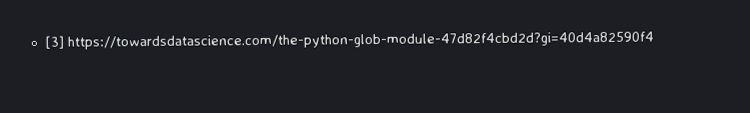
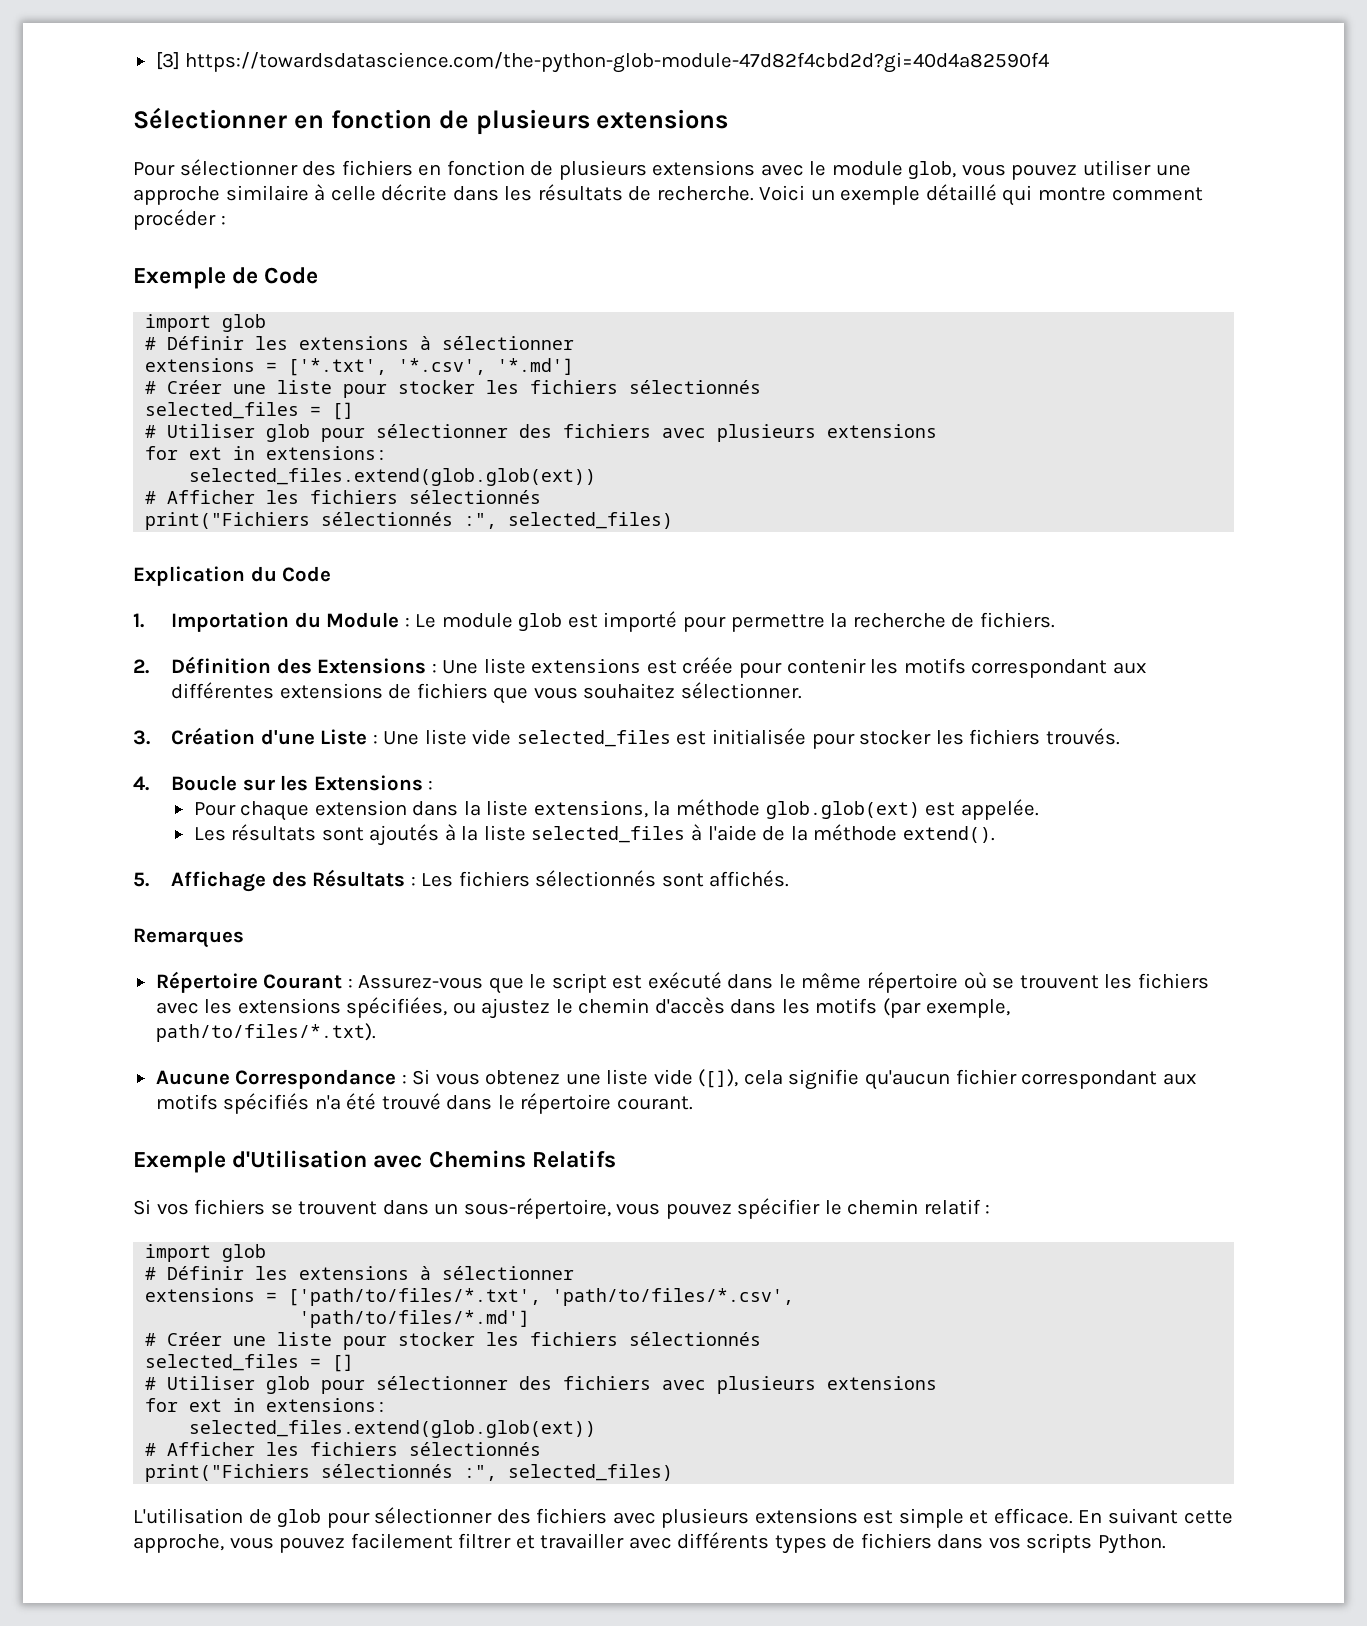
(654, 40) none -> [133,107,729,135] [133,159,1191,180] [133,184,1203,206] [133,209,226,230] [133,267,319,289] [145,314,267,332] [145,336,575,350] [145,358,575,376] [145,380,762,398] [145,402,355,420] [145,424,938,442] [145,446,388,460] [189,468,597,486] [145,490,542,504] [145,512,674,530] [133,566,332,586] [133,611,1055,632] [133,656,1146,678] [171,682,802,704] [133,727,1120,749] [133,775,434,791] [193,799,1039,821] [193,824,995,846] [133,869,790,892] [133,928,244,948] [155,971,1209,994] [155,997,1010,1019] [155,1023,376,1042] [155,1069,1196,1090] [155,1093,693,1114] [133,1150,616,1173] [133,1198,991,1219] [145,1244,267,1262] [145,1266,575,1280] [145,1288,795,1306] [299,1310,531,1328] [145,1332,762,1350] [145,1354,355,1372] [145,1376,938,1394] [145,1398,388,1412] [189,1420,597,1438] [145,1442,542,1456] [145,1464,674,1482] [133,1507,1233,1528] [133,1532,1167,1554] // Sélectionner en fonction de plusieurs extensions // Pour sélectionner des fichiers en fonction de plusieurs extensions avec le module glob, vous pouvez utiliser une approche similaire à celle décrite dans les résultats de recherche. Voici un exemple détaillé qui montre comment procéder : // Exemple de Code // import glob // # Définir les extensions à sélectionner // extensions = ['*.txt', '*.csv', '*.md'] // # Créer une liste pour stocker les fichiers sélectionnés // selected_files = [] // # Utiliser glob pour sélectionner des fichiers avec plusieurs extensions // for ext in extensions: // selected_files.extend(glob.glob(ext)) // # Afficher les fichiers sélectionnés // print("Fichiers sélectionnés :", selected_files) // Explication du Code // 1. Importation du Module : Le module glob est importé pour permettre la recherche de fichiers. // 2. Définition des Extensions : Une liste extensions est créée pour contenir les motifs correspondant aux différentes extensions de fichiers que vous souhaitez sélectionner. // 3. Création d'une Liste : Une liste vide selected_files est initialisée pour stocker les fichiers trouvés. // 4. Boucle sur les Extensions : // Pour chaque extension dans la liste extensions, la méthode glob.glob(ext) est appelée. // Les résultats sont ajoutés à la liste selected_files à l'aide de la méthode extend(). // 5. Affichage des Résultats : Les fichiers sélectionnés sont affichés. // Remarques // Répertoire Courant : Assurez-vous que le script est exécuté dans le même répertoire où se trouvent les fichiers avec les extensions spécifiées, ou ajustez le chemin d'accès dans les motifs (par exemple, path/to/files/*.txt). // Aucune Correspondance : Si vous obtenez une liste vide ([]), cela signifie qu'aucun fichier correspondant aux motifs spécifiés n'a été trouvé dans le répertoire courant. // Exemple d'Utilisation avec Chemins Relatifs // Si vos fichiers se trouvent dans un sous-répertoire, vous pouvez spécifier le chemin relatif : // import glob // # Définir les extensions à sélectionner // extensions = ['path/to/files/*.txt', 'path/to/files/*.csv', // 'path/to/files/*.md'] // # Créer une liste pour stocker les fichiers sélectionnés // selected_files = [] // # Utiliser glob pour sélectionner des fichiers avec plusieurs extensions // for ext in extensions: // selected_files.extend(glob.glob(ext)) // # Afficher les fichiers sélectionnés // print("Fichiers sélectionnés :", selected_files) // L'utilisation de glob pour sélectionner des fichiers avec plusieurs extensions est simple et efficace. En suivant cette approche, vous pouvez facilement filtrer et travailler avec différents types de fichiers dans vos scripts Python.

